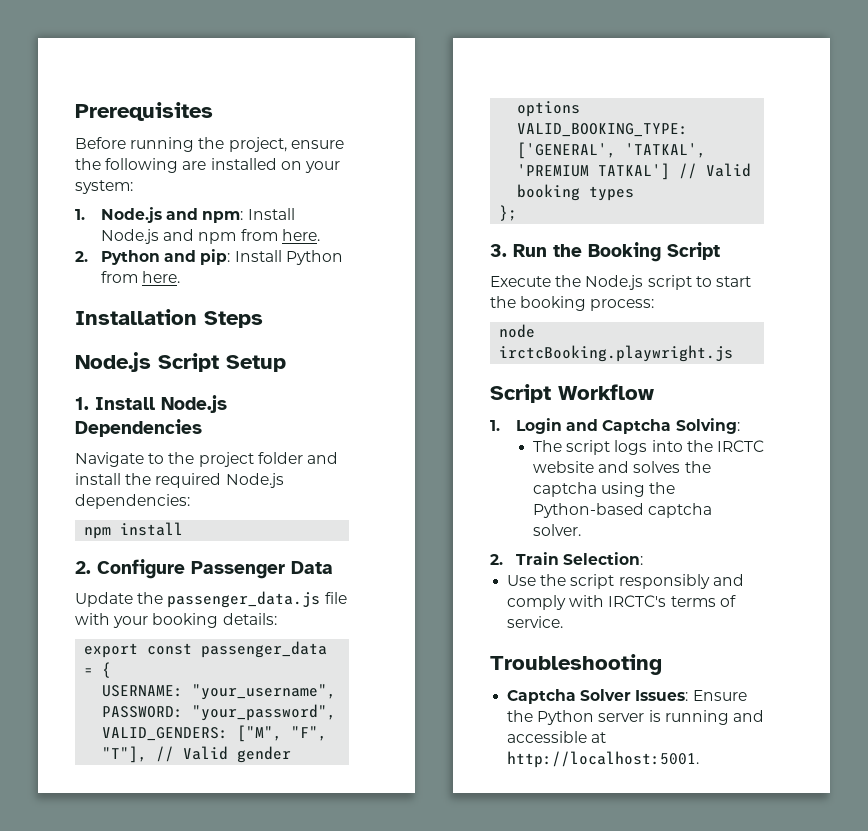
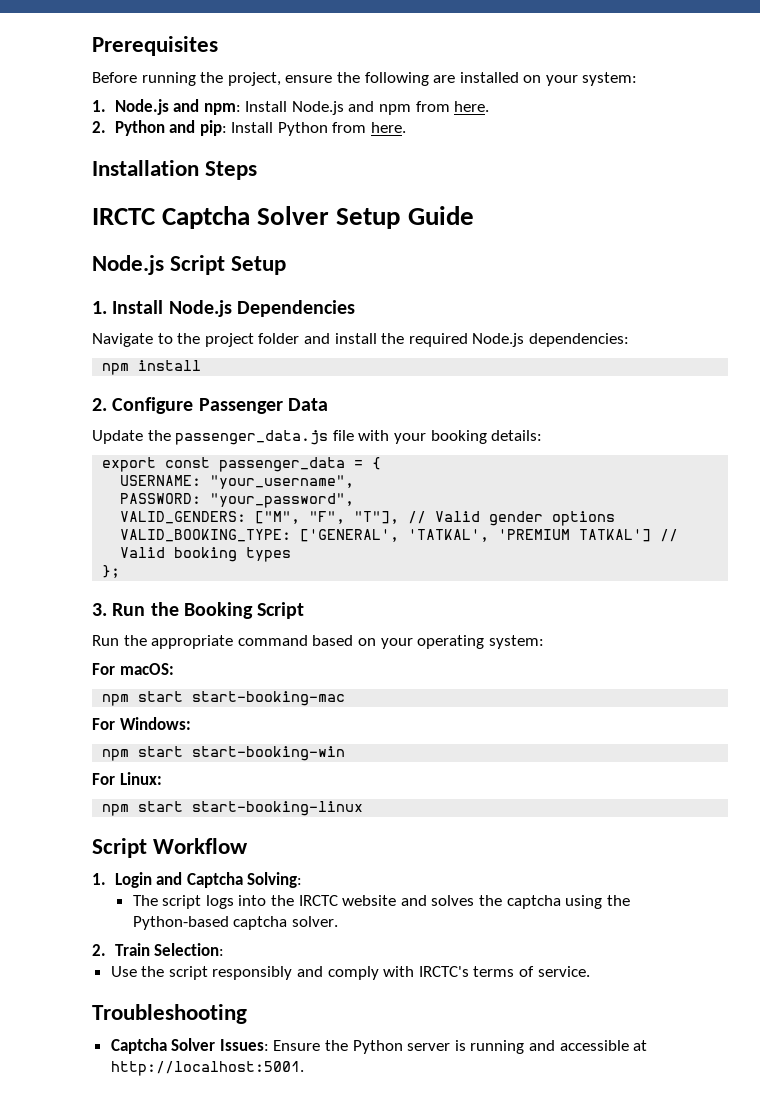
(263, 319) none -> [92,206,474,229] // IRCTC Captcha Solver Setup Guide
[490,275,751,290] [490,296,655,311] [499,324,536,338] [499,345,734,362] Execute the Node.js script to start the booking process: // node irctcBooking.playwright.js -> [92,635,544,649] [92,663,174,675] [102,691,346,706] [92,717,191,730] [102,746,346,761] [92,772,162,785] [102,801,364,816] Run the appropriate command based on your operating system: // For macOS: // npm start start-booking-mac // For Windows: // npm start start-booking-win // For Linux: // npm start start-booking-linux

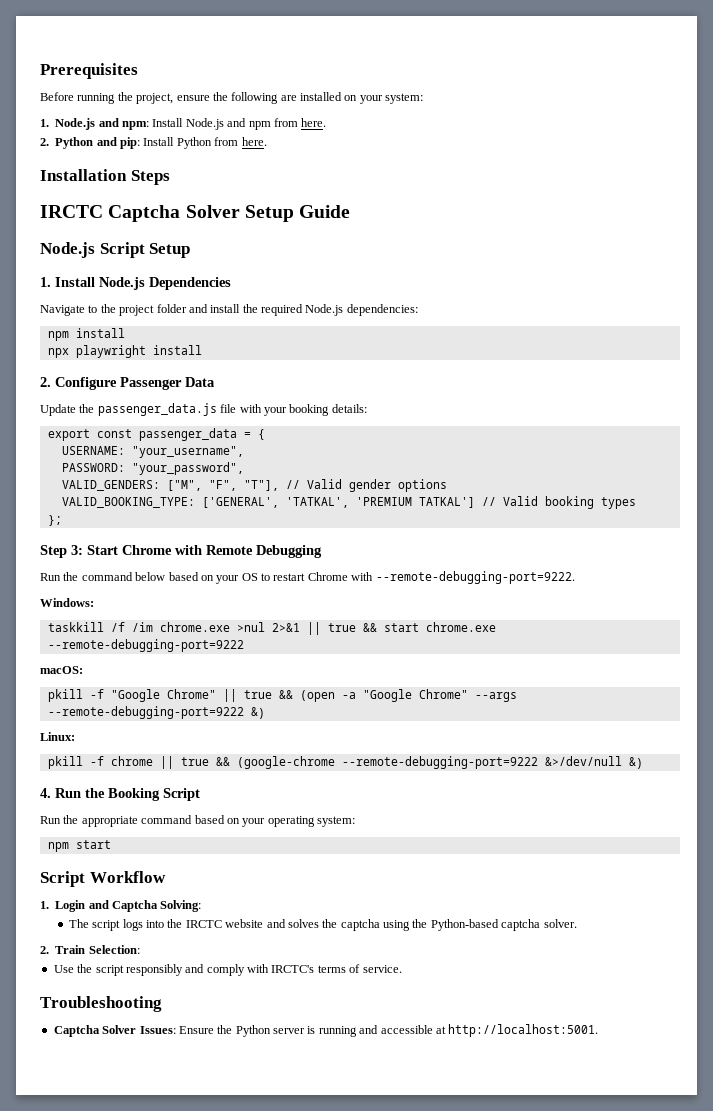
(202, 365) none -> [47,345,202,358] // npx playwright install
[92,603,107,616] 3. -> [40,545,322,558] [40,571,575,584] [40,598,94,607] [47,622,496,635] [47,639,244,652] [40,666,83,674] [47,689,517,702] [47,706,265,719] [40,732,75,741] [47,756,643,769] [40,788,51,798] Step 3: Start Chrome with Remote Debugging // Run the command below based on your OS to restart Chrome with --remote-debugging-port=9222. // Windows: // taskkill /f /im chrome.exe >nul 2>&1 || true && start chrome.exe --remote-debugging-port=9222 // macOS: // pkill -f "Google Chrome" || true && (open -a "Google Chrome" --args --remote-debugging-port=9222 &) // Linux: // pkill -f chrome || true && (google-chrome --remote-debugging-port=9222 &>/dev/null &) // 4.
[92,663,174,675] [102,691,346,706] [92,717,191,730] [102,746,346,761] [92,772,162,785] [102,801,364,816] // For macOS: // npm start start-booking-mac // For Windows: // npm start start-booking-win // For Linux: // npm start start-booking-linux -> [47,840,111,852] // npm start

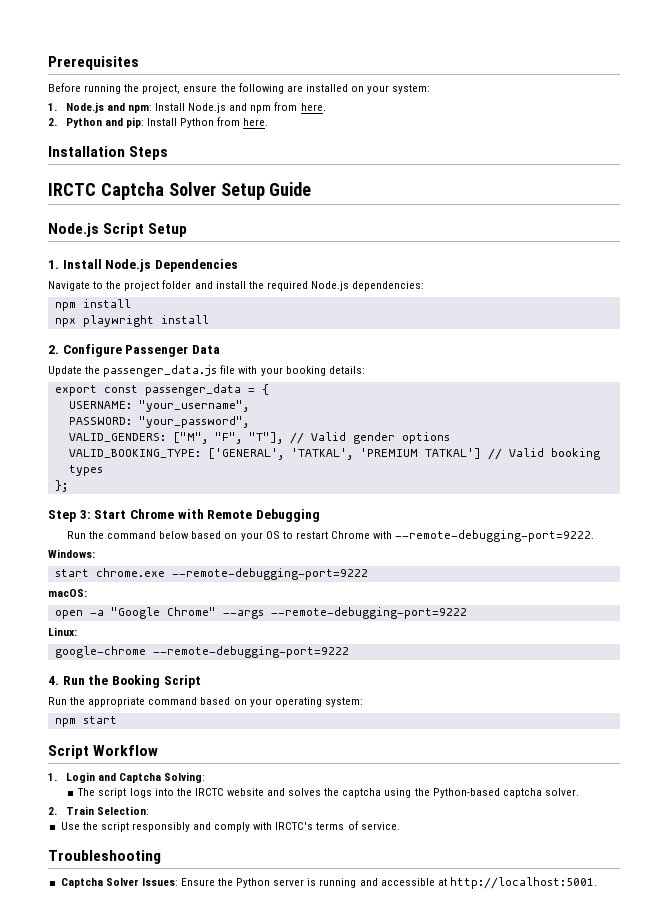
[47,622,496,635] [47,639,244,652] [40,666,83,674] [47,689,335,702] taskkill /f /im chrome.exe >nul 2>&1 || true && start chrome.exe --remote-debugging-port=9222 // macOS: // pkill -f "Google Chrome" || true && (open -> [54,568,368,580] [48,589,87,597] [54,610,83,619] start chrome.exe --remote-debugging-port=9222 // macOS: // open
[250,707,265,719] &) -> (467, 613) none
[47,756,643,769] pkill -f chrome || true && (google-chrome --remote-debugging-port=9222 &>/dev/null &) -> [54,646,349,658] google-chrome --remote-debugging-port=9222

